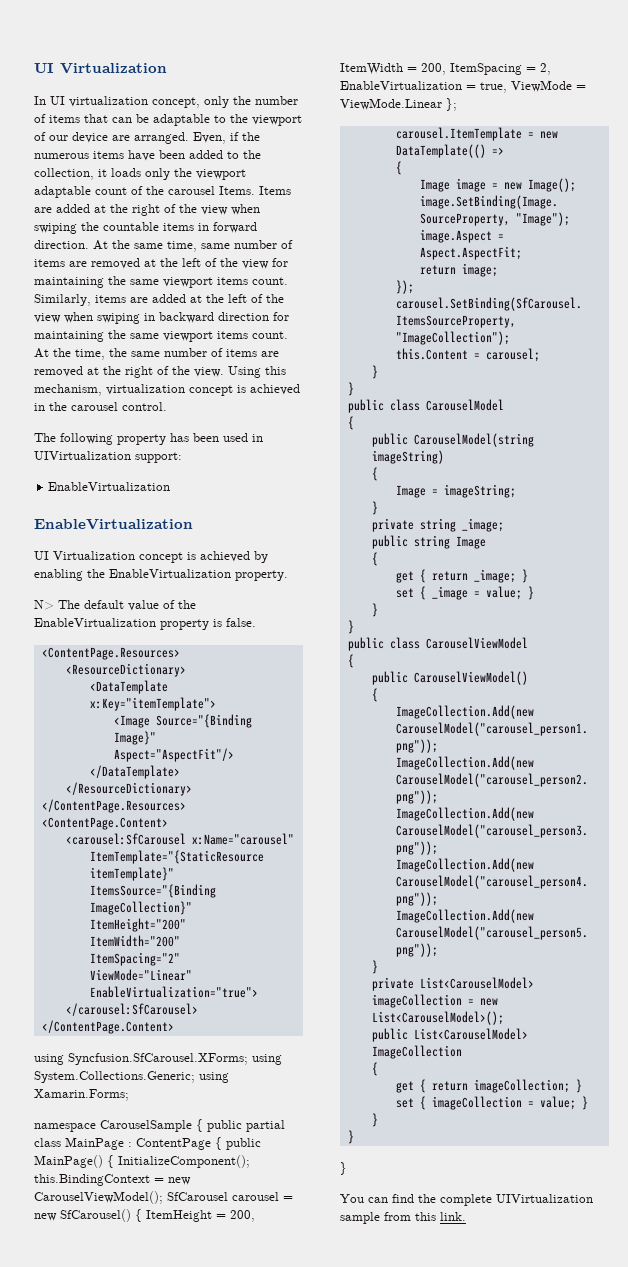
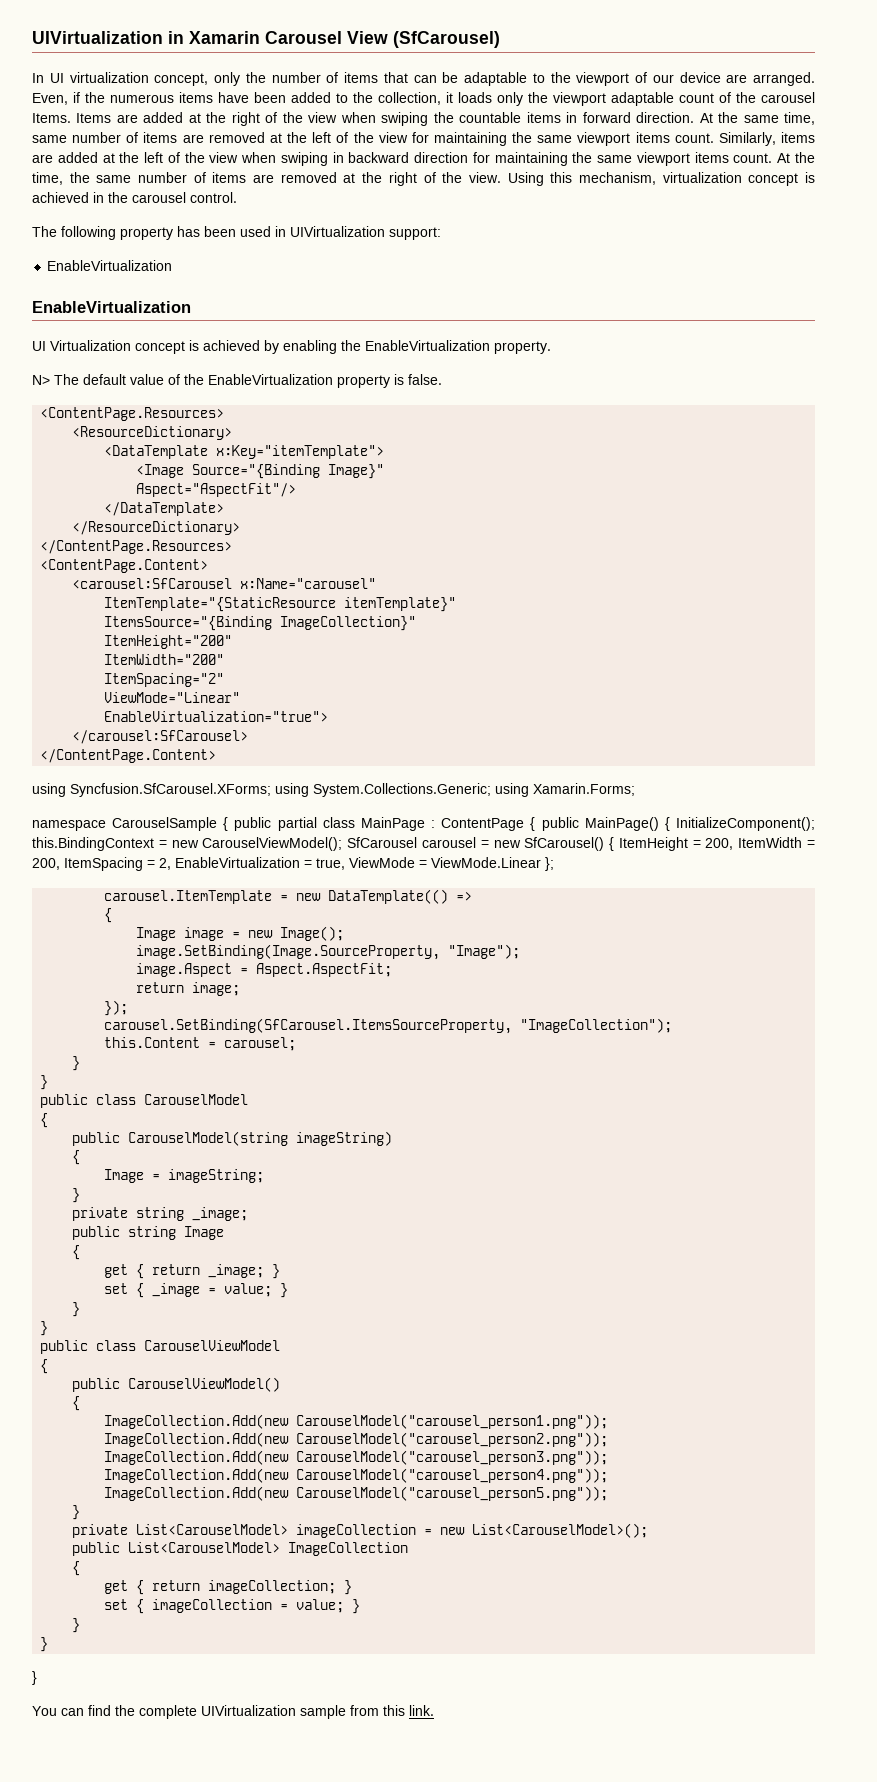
[34,63,167,74] UI Virtualization -> [32,31,500,48] UIVirtualization in Xamarin Carousel View (SfCarousel)

